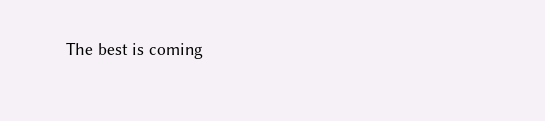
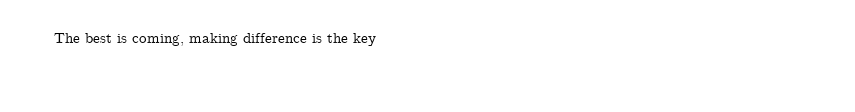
[149,43,204,59] coming -> [132,33,376,46] coming, making difference is the key

